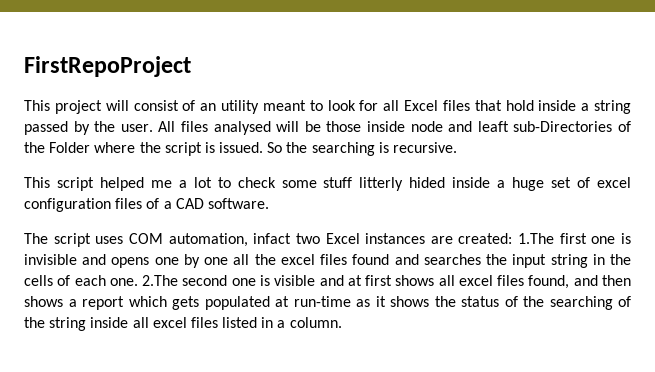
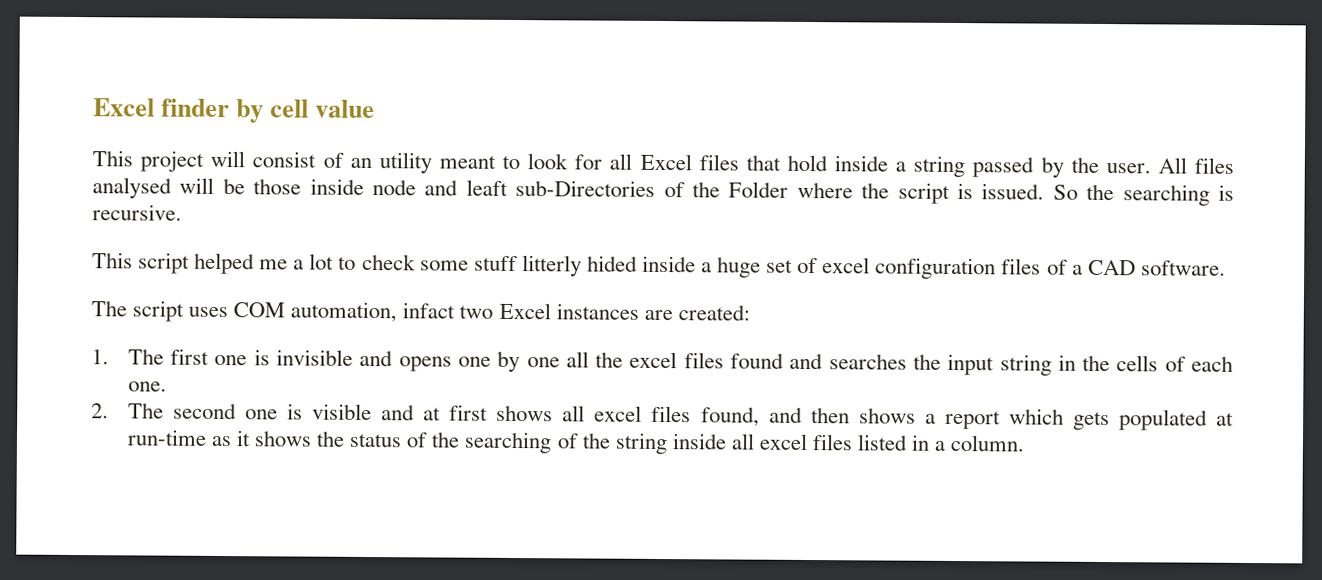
[24,56,191,77] FirstRepoProject -> [93,98,376,124] Excel finder by cell value
[518,233,555,244] 1.The -> [91,348,164,365] // 1. The
[142,275,179,286] 2.The -> [91,402,164,419] // 2. The

